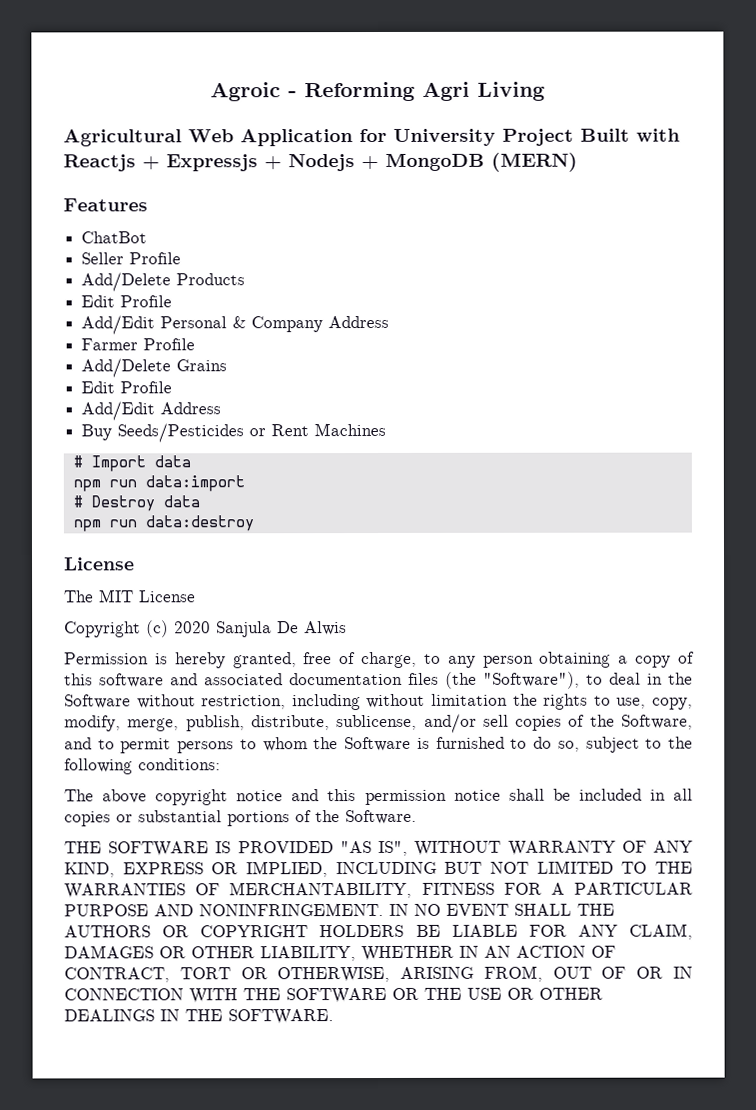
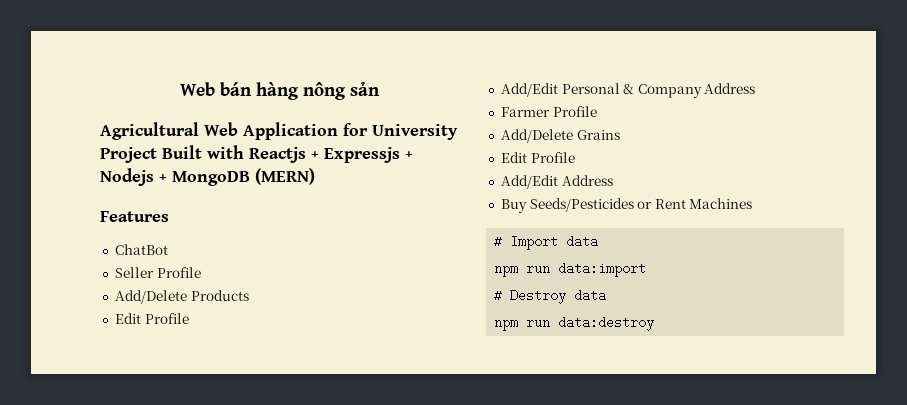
[210,81,545,102] Agroic - Reforming Agri Living -> [179,82,380,100] Web bán hàng nông sản
[64,557,135,571] [64,589,196,603] [64,620,347,638] [64,651,695,669] [64,671,693,689] [64,693,694,711] [64,713,693,733] [64,736,694,754] [64,758,221,775] [64,788,693,806] [64,809,417,827] [64,840,693,857] [64,860,693,878] [64,881,693,899] [64,902,615,917] [64,923,693,940] [64,945,616,962] [64,965,694,983] [64,987,603,1004] [64,1009,334,1025] // License // The MIT License // Copyright (c) 2020 Sanjula De Alwis // Permission is hereby granted, free of charge, to any person obtaining a copy of this software and associated documentation files (the "Software"), to deal in the Software without restriction, including without limitation the rights to use, copy, modify, merge, publish, distribute, sublicense, and/or sell copies of the Software, and to permit persons to whom the Software is furnished to do so, subject to the following conditions: // The above copyright notice and this permission notice shall be included in all copies or substantial portions of the Software. // THE SOFTWARE IS PROVIDED "AS IS", WITHOUT WARRANTY OF ANY KIND, EXPRESS OR IMPLIED, INCLUDING BUT NOT LIMITED TO THE WARRANTIES OF MERCHANTABILITY, FITNESS FOR A PARTICULAR PURPOSE AND NONINFRINGEMENT. IN NO EVENT SHALL THE AUTHORS OR COPYRIGHT HOLDERS BE LIABLE FOR ANY CLAIM, DAMAGES OR OTHER LIABILITY, WHETHER IN AN ACTION OF CONTRACT, TORT OR OTHERWISE, ARISING FROM, OUT OF OR IN CONNECTION WITH THE SOFTWARE OR THE USE OR OTHER DEALINGS IN THE SOFTWARE. -> (655, 323) none

